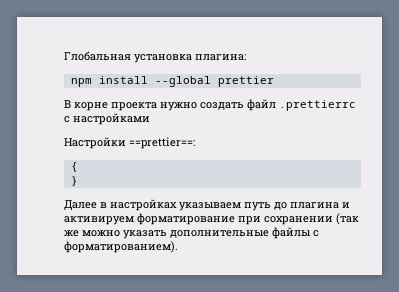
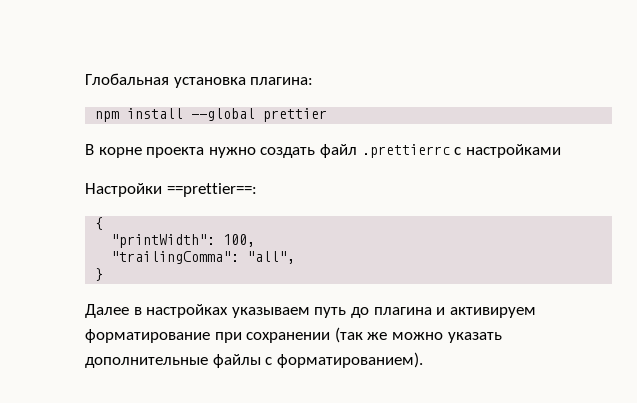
(78, 167) none -> [111,234,256,248] [111,251,296,264] // "printWidth": 100, // "trailingComma": "all",

